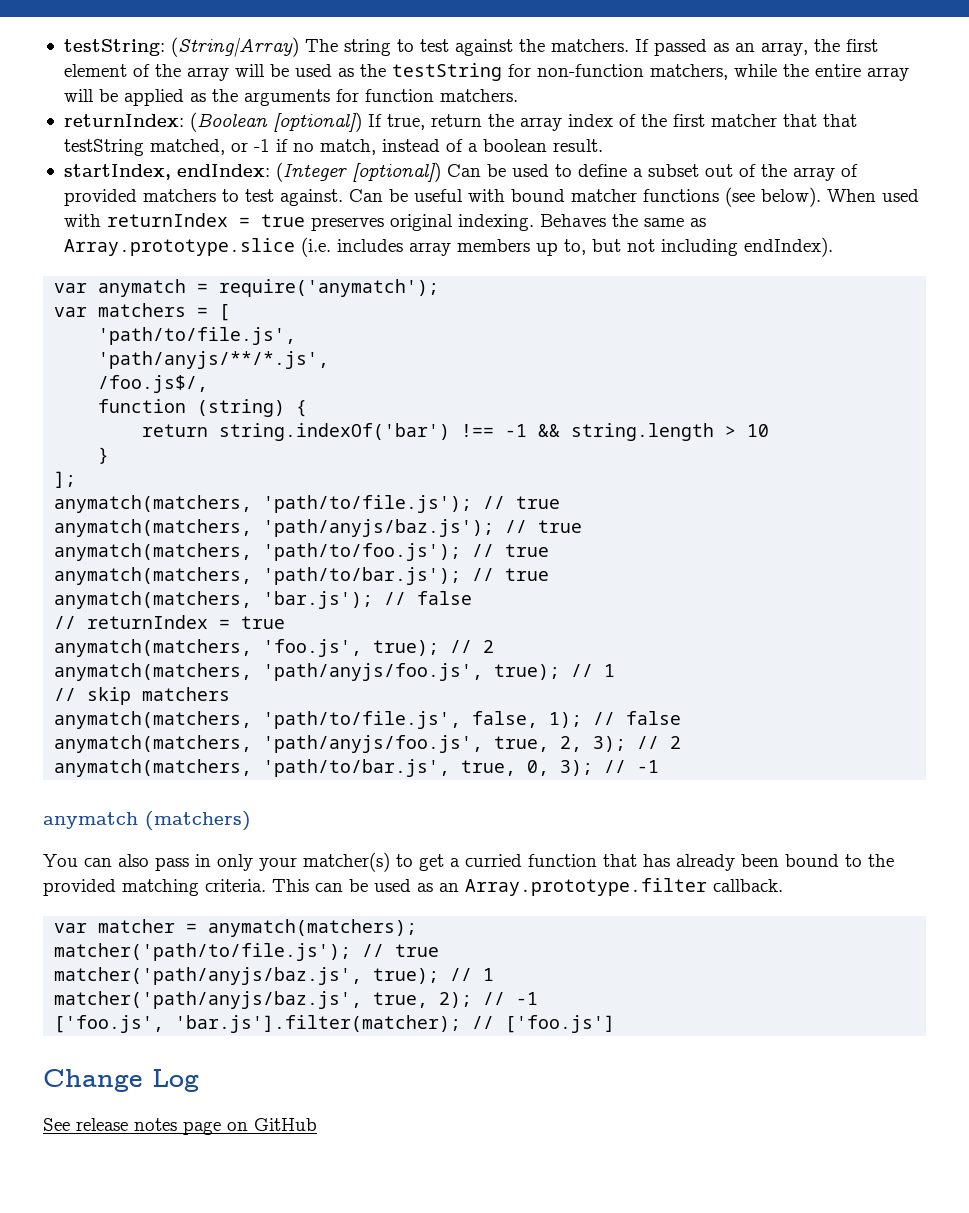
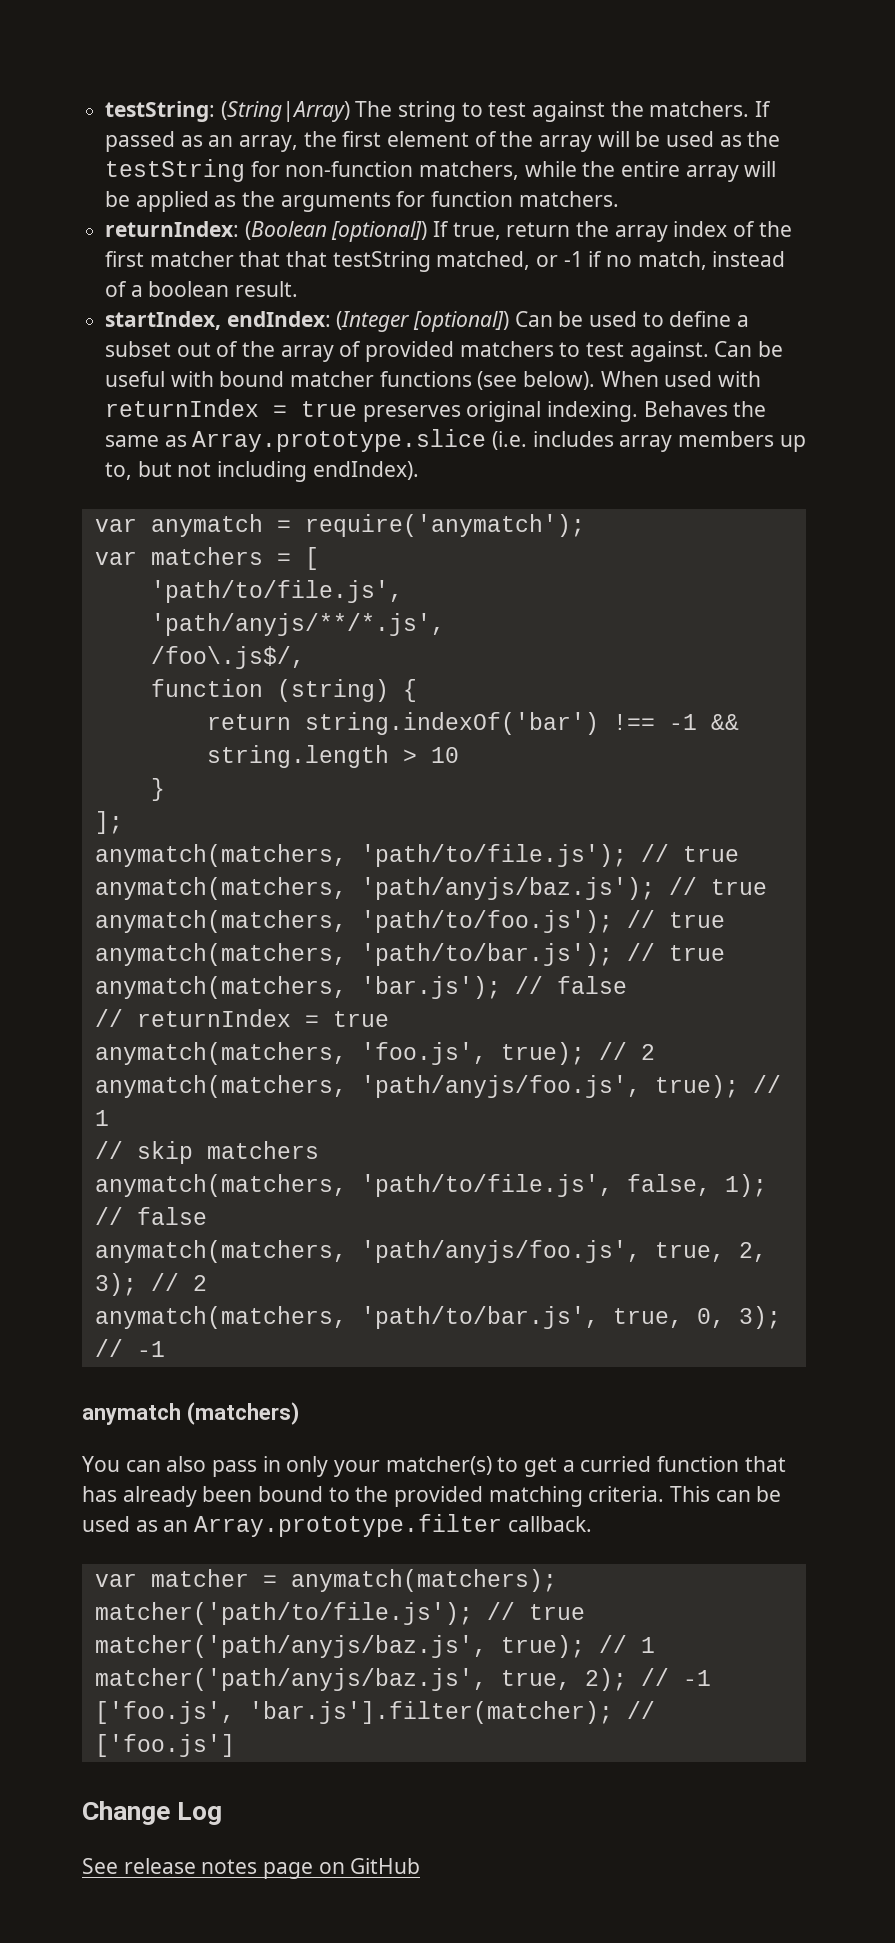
[98,375,209,393] /foo.js$/, -> [150,646,305,669] /foo\.js$/,

